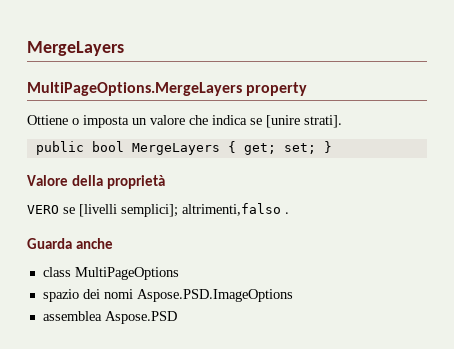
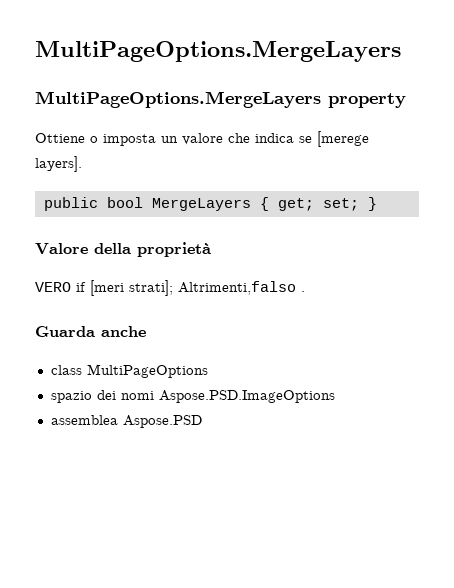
[27,41,124,56] MergeLayers -> [35,41,401,62] MultiPageOptions.MergeLayers
[266,115,342,128] [unire strati]. -> [317,131,369,147] [35,156,82,172] [merege layers].
[63,203,281,217] se [livelli semplici]; altrimenti,falso -> [76,280,296,296] if [meri strati]; Altrimenti,falso

